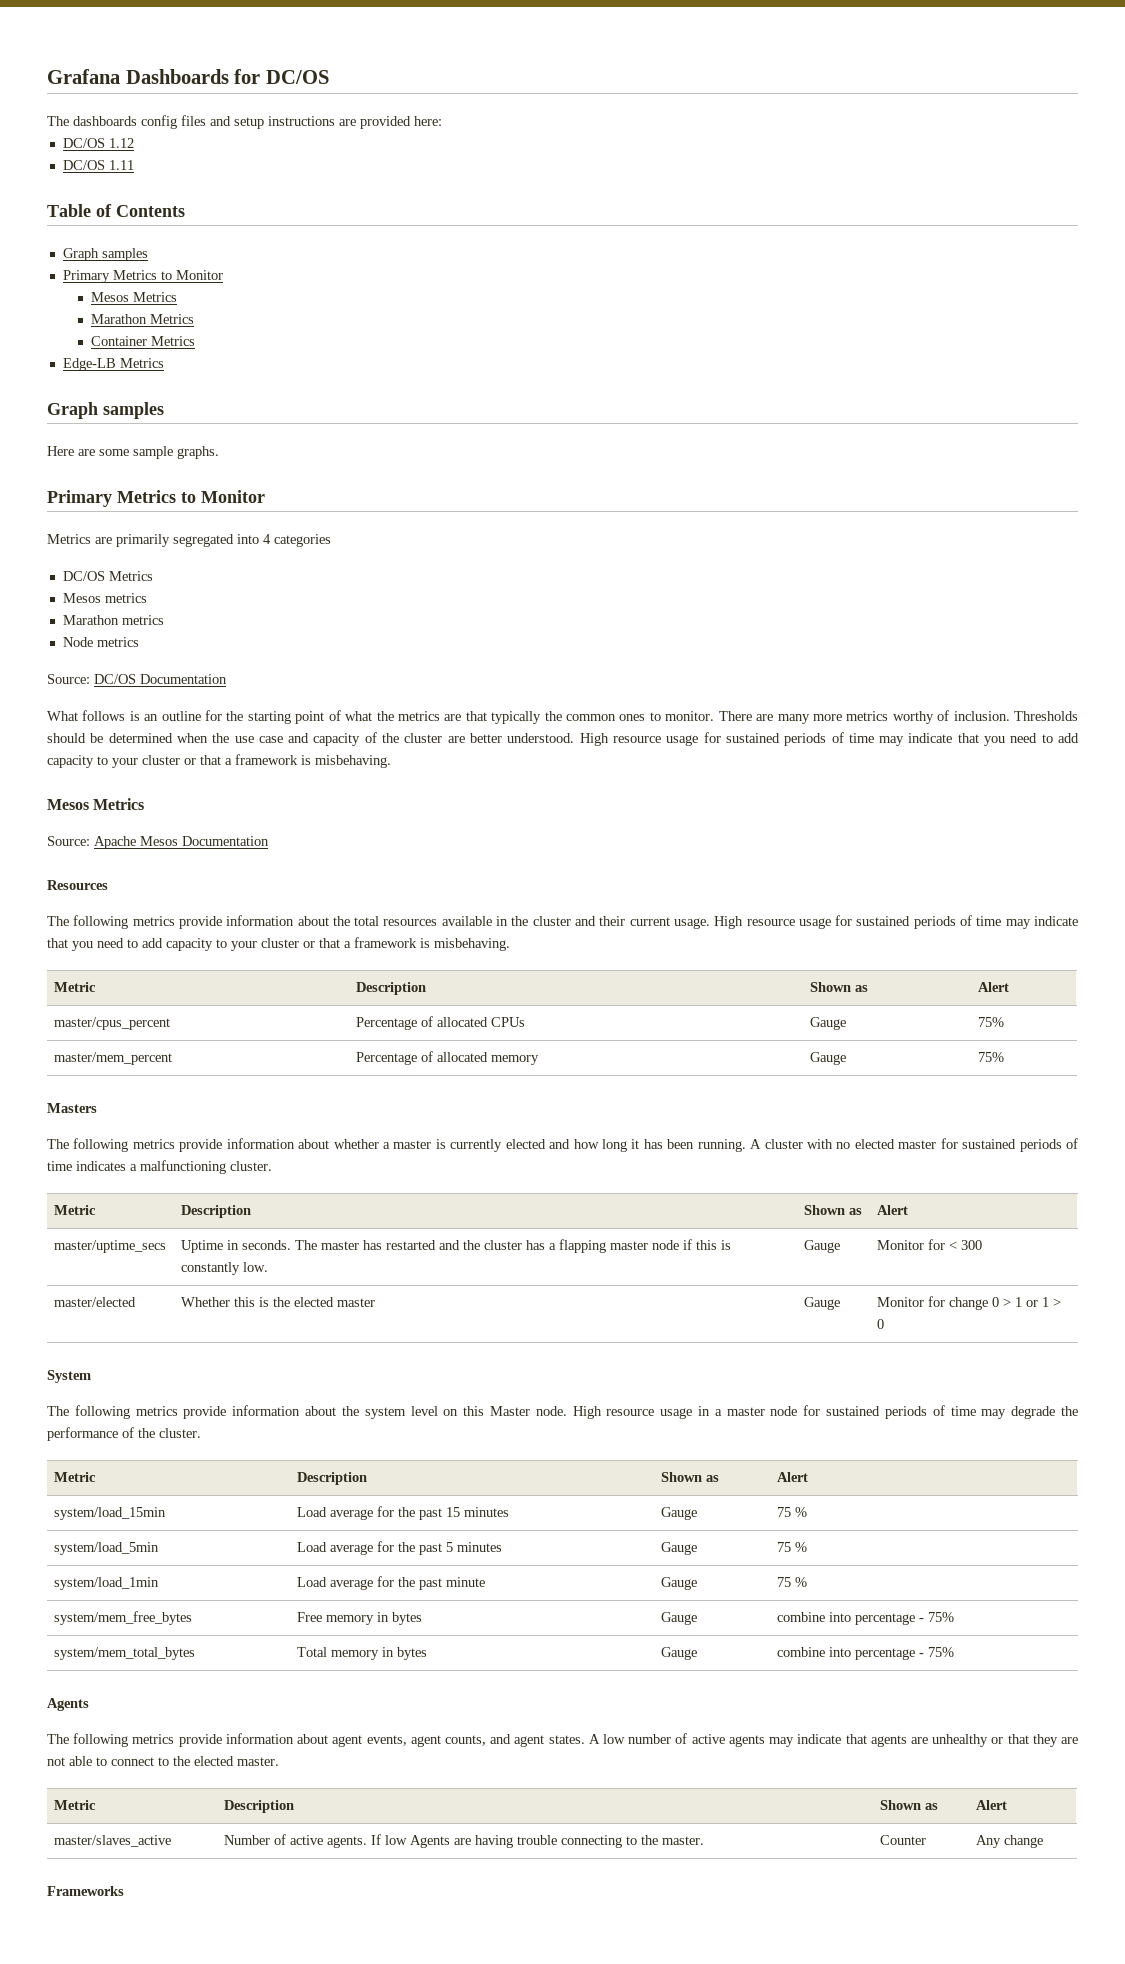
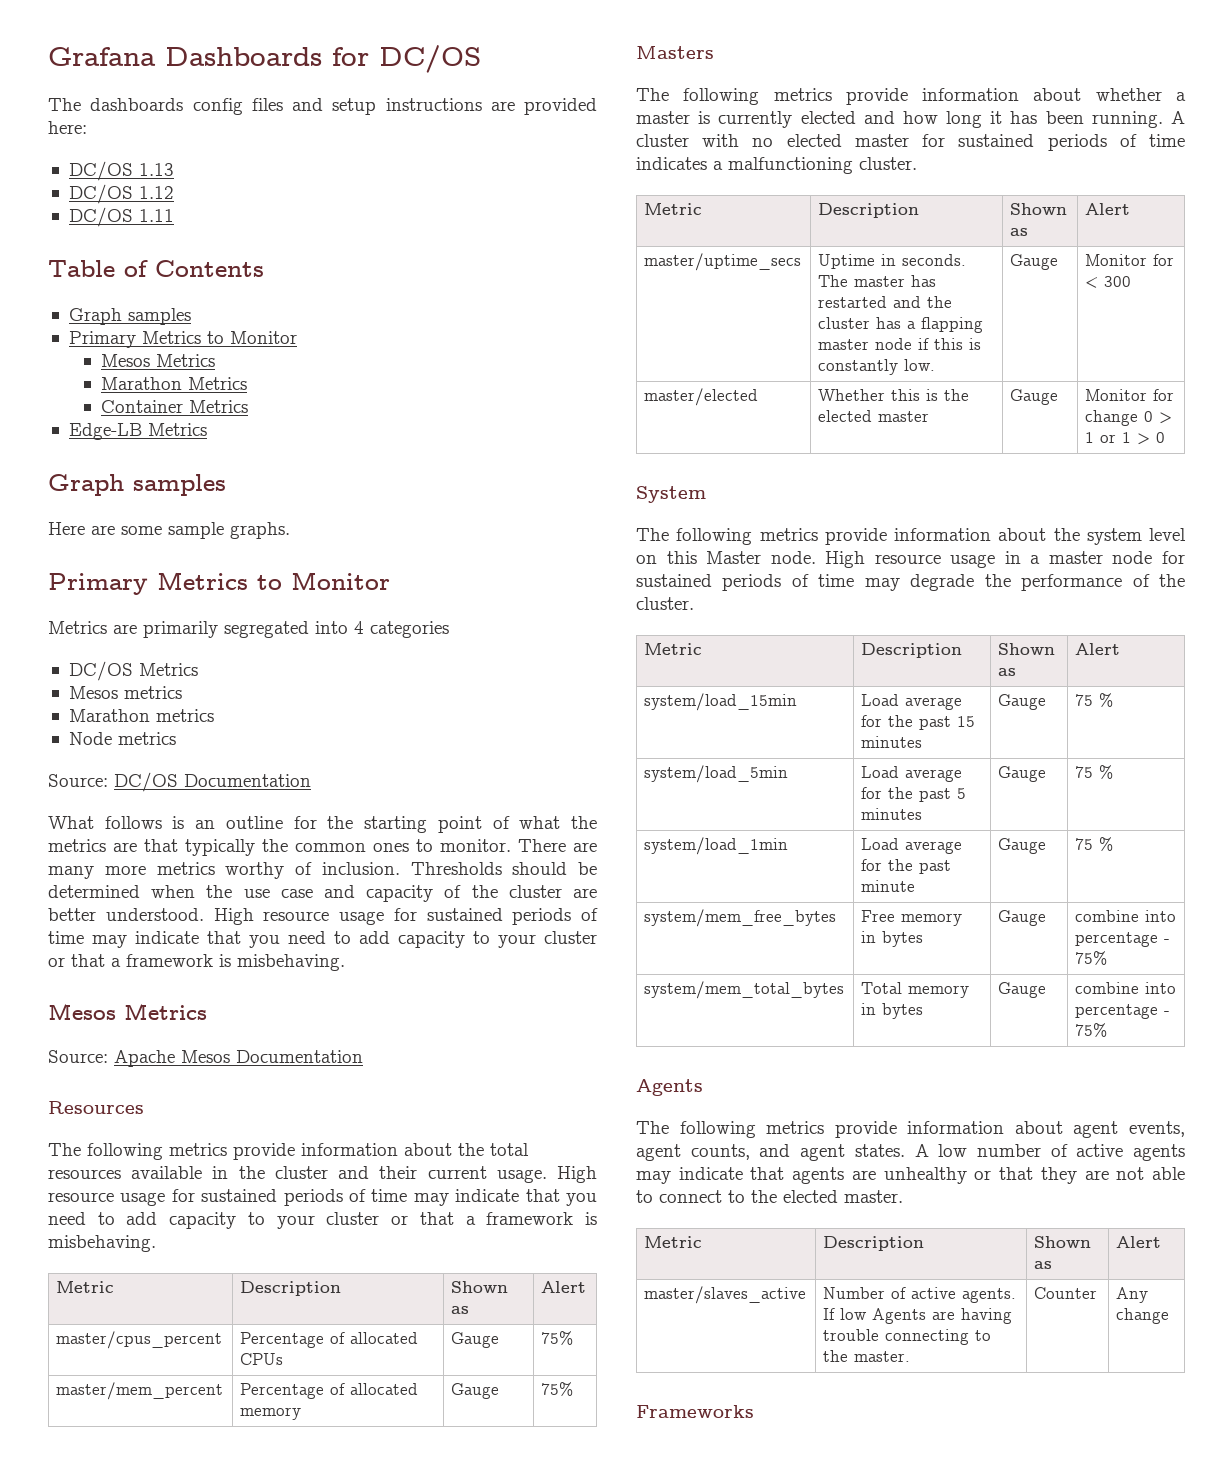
(442, 121) none -> [68,161,174,181] // DC/OS 1.13

